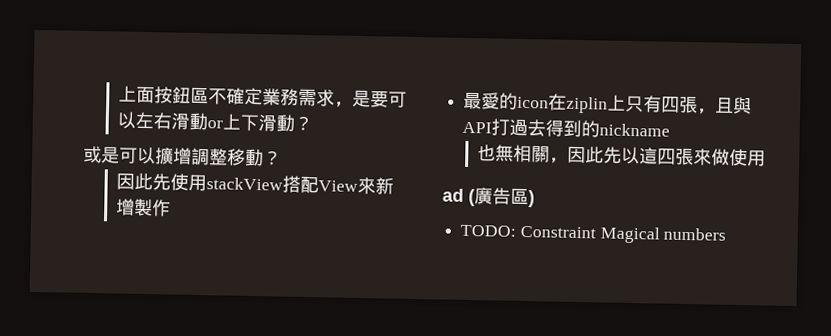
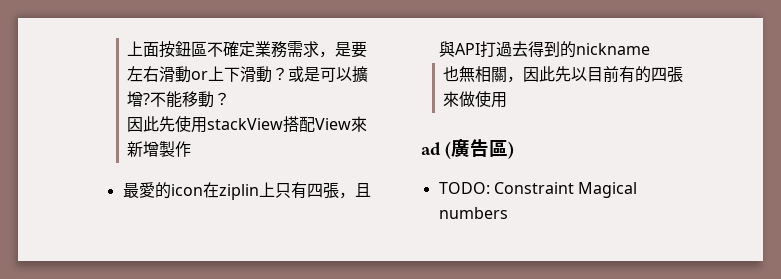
[388,91,408,108] [117,111,137,129] 可以 -> (368, 49) none
(314, 123) // -> (289, 74) none
[191,147,228,166] 調整 -> [143,91,183,108] ?不能
[639,147,659,165] 這 -> [587,66,652,83] 目前有的

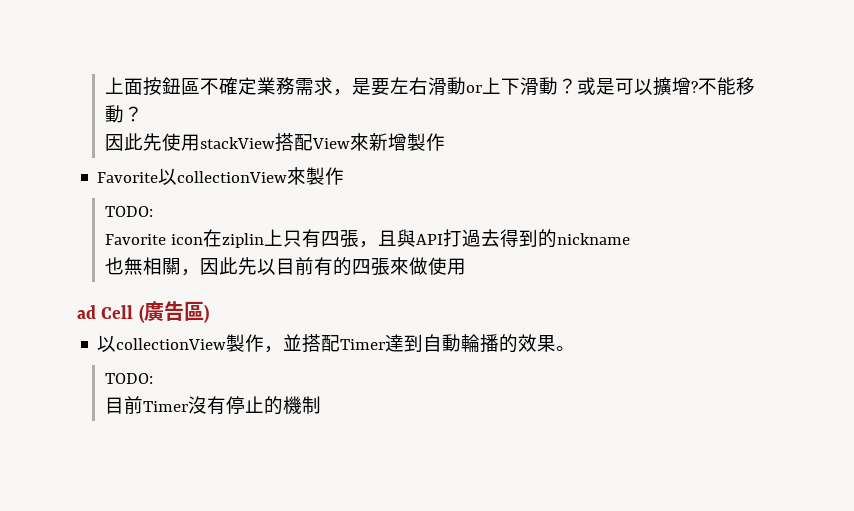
[122,182,171,199] 最愛的 -> [97,167,345,185] [105,206,154,217] [105,234,167,245] Favorite以collectionView來製作 // TODO: // Favorite
(441, 149) none -> [101,305,134,319] Cell
[438,182,638,198] [438,207,508,219] TODO: Constraint Magical numbers -> [97,334,576,353] [105,373,154,384] [105,396,322,415] 以collectionView製作，並搭配Timer達到自動輪播的效果。 // TODO: // 目前Timer沒有停止的機制

